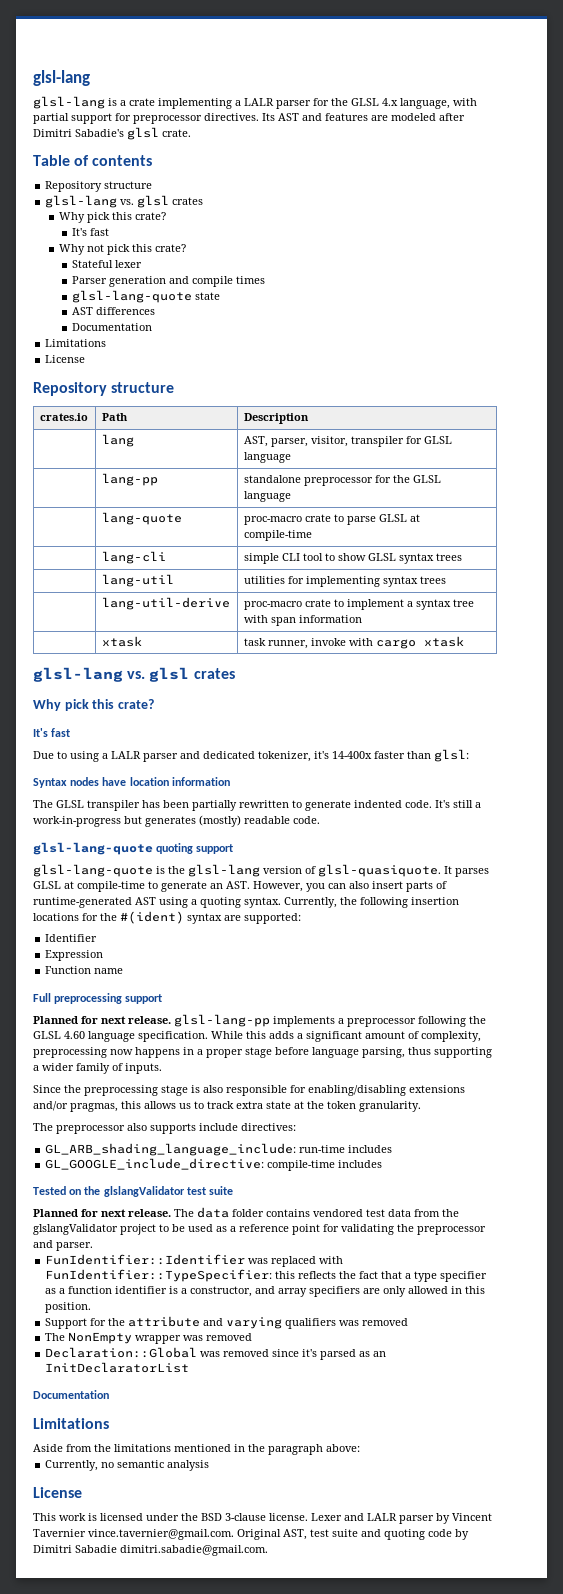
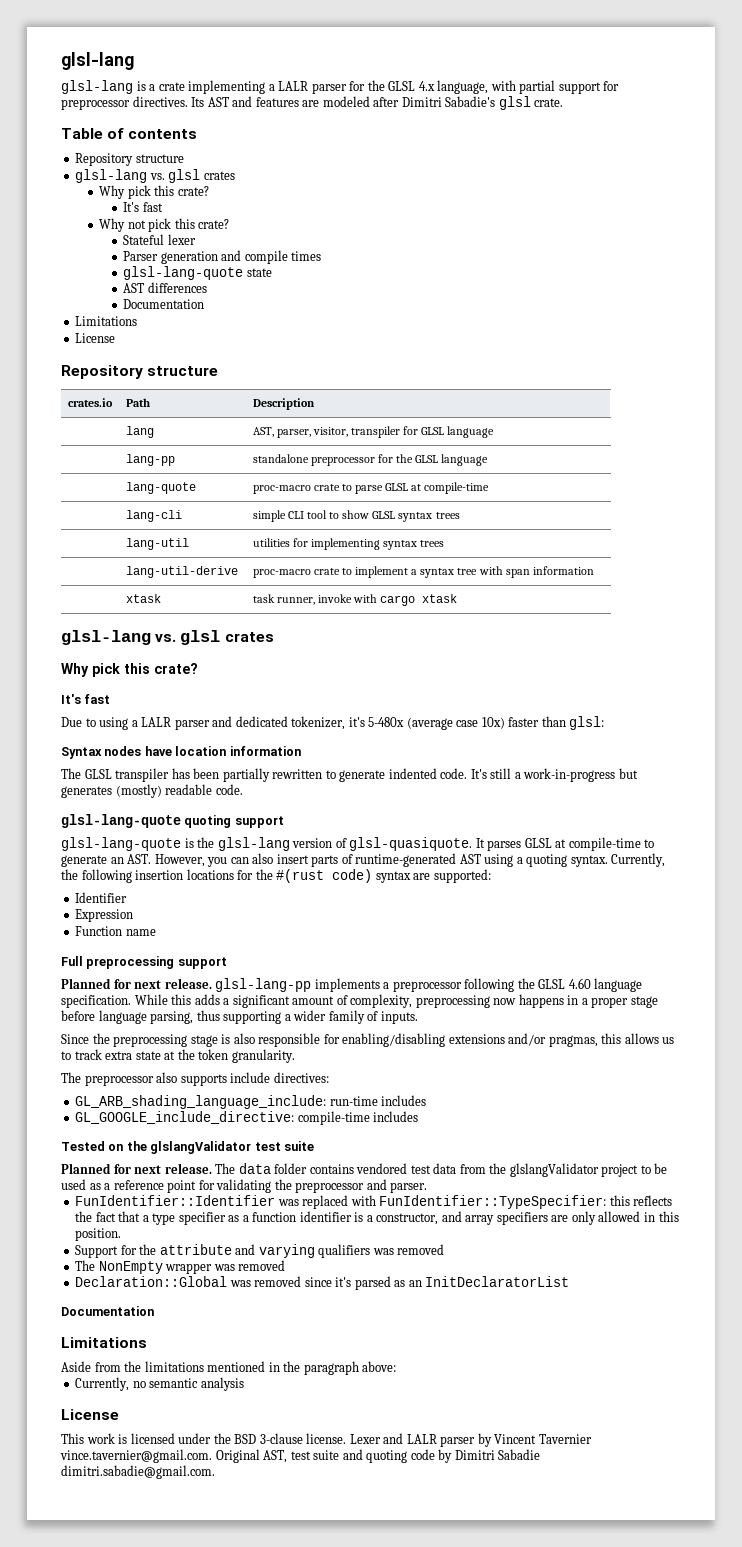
[332,751,372,759] 14-400x -> [368,717,505,730] 5-480x (average case 10x)
[120,911,184,924] #(ident) -> [276,869,373,883] #(rust code)

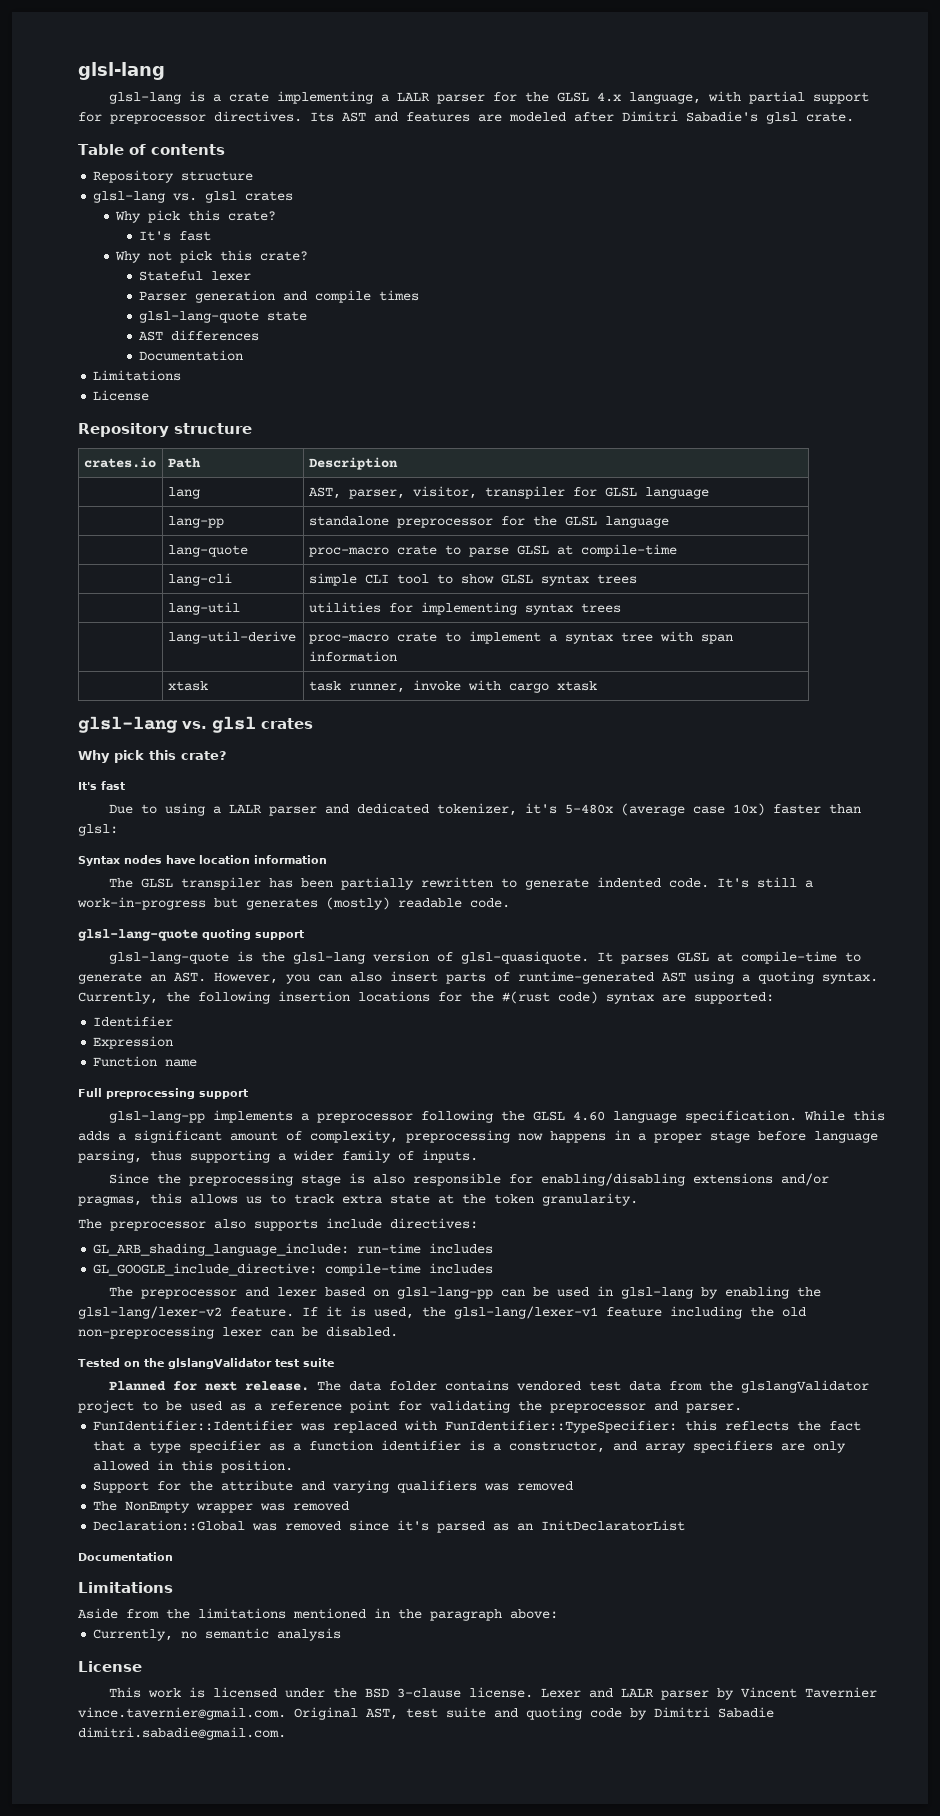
[61,978,212,989] Planned for next release. -> (248, 1094) none
(419, 1116) none -> [108,1286,821,1299] [78,1306,806,1319] [78,1326,398,1339] // The preprocessor and lexer based on glsl-lang-pp can be used in glsl-lang by enabling the glsl-lang/lexer-v2 feature. If it is used, the glsl-lang/lexer-v1 feature including the old non-preprocessing lexer can be disabled.

